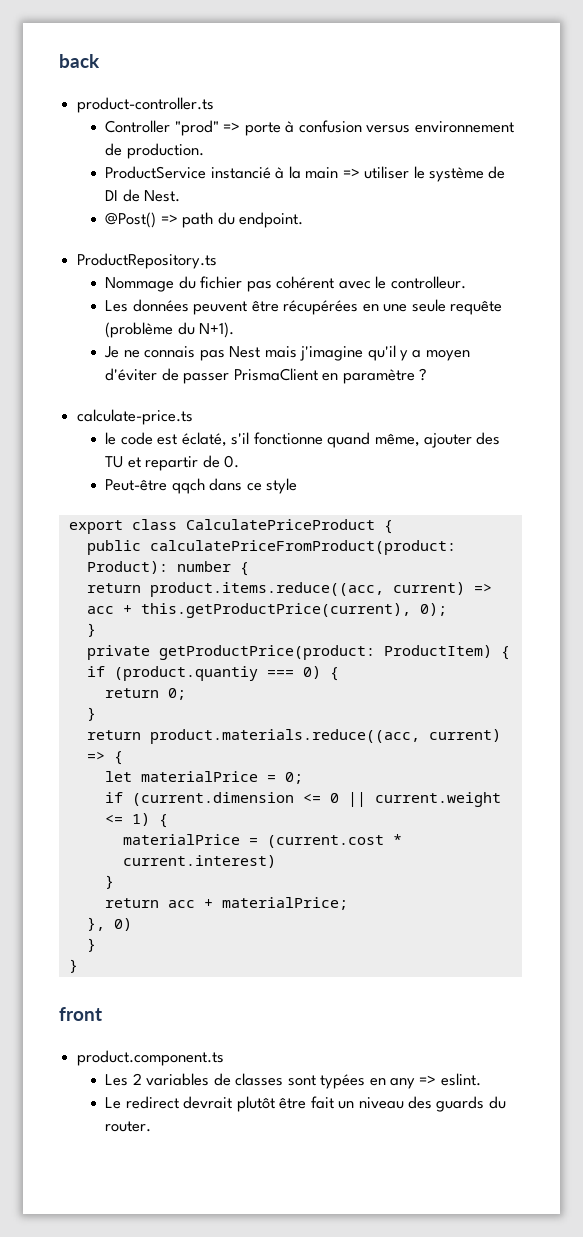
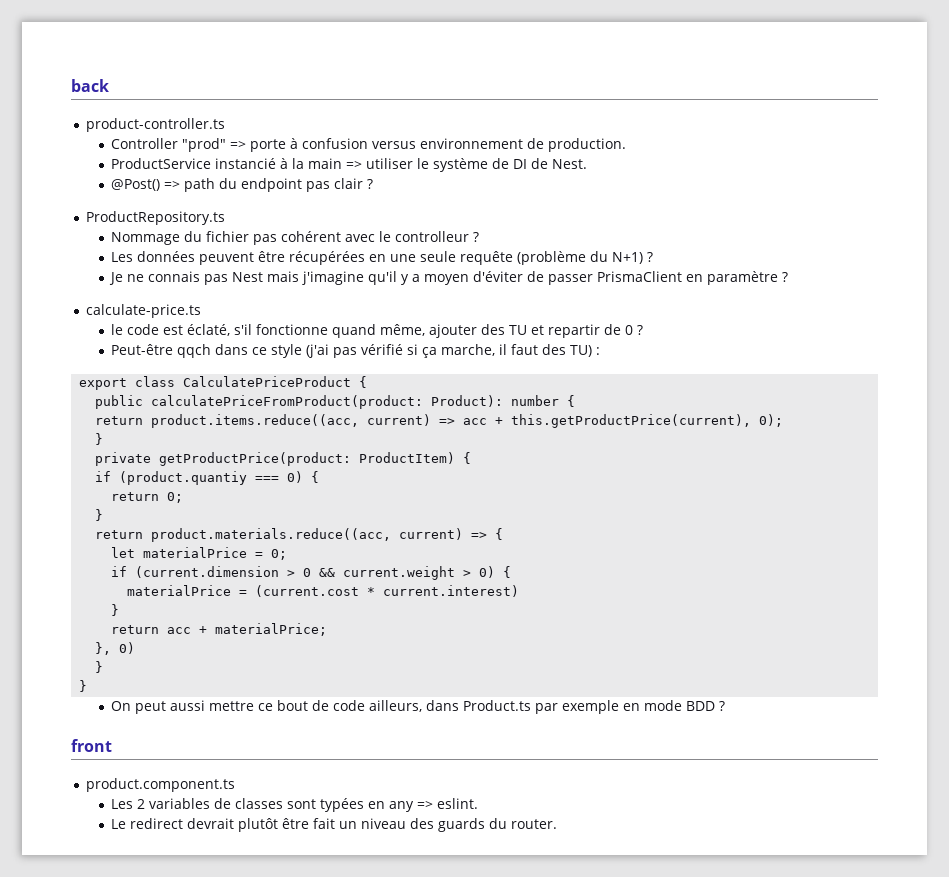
[239,212,304,228] endpoint. -> [241,178,374,192] endpoint pas clair ?
[390,276,466,289] controlleur. -> [395,231,480,242] controlleur ?
[199,322,235,338] N+1). -> [612,252,654,264] N+1) ?
[224,455,240,468] 0. -> [625,325,644,335] 0 ?
(298, 486) none -> [306,344,601,358] (j'ai pas vérifié si ça marche, il faut des TU) :
[302,792,501,807] [104,813,150,826] <= 0 || current.weight <= 1) -> [287,566,496,580] > 0 && current.weight > 0)
(78, 966) none -> [111,700,726,714] // On peut aussi mettre ce bout de code ailleurs, dans Product.ts par exemple en mode BDD ?

